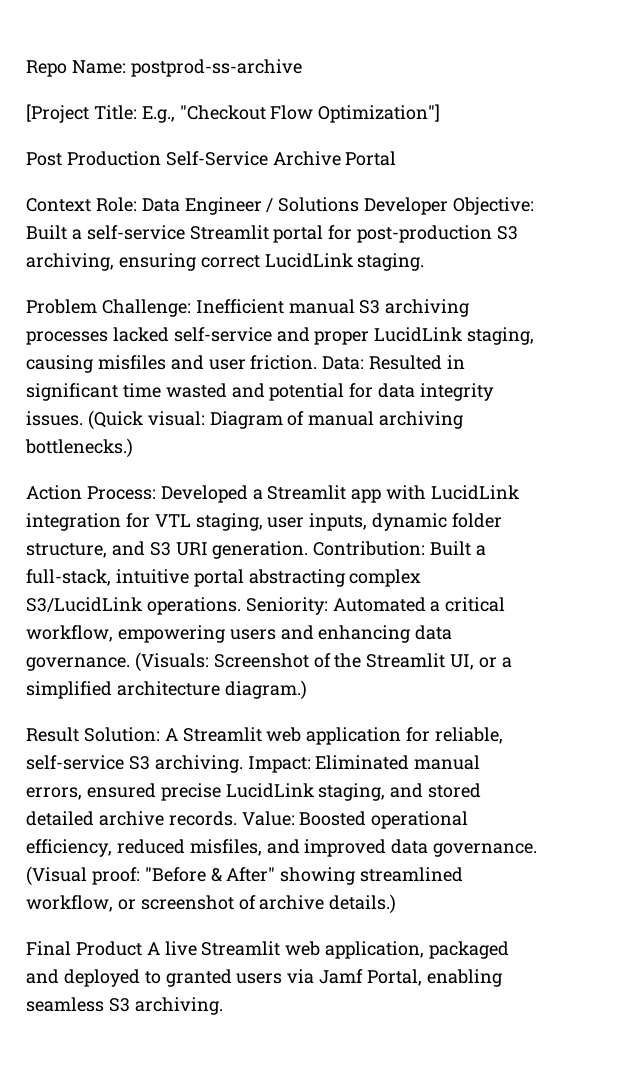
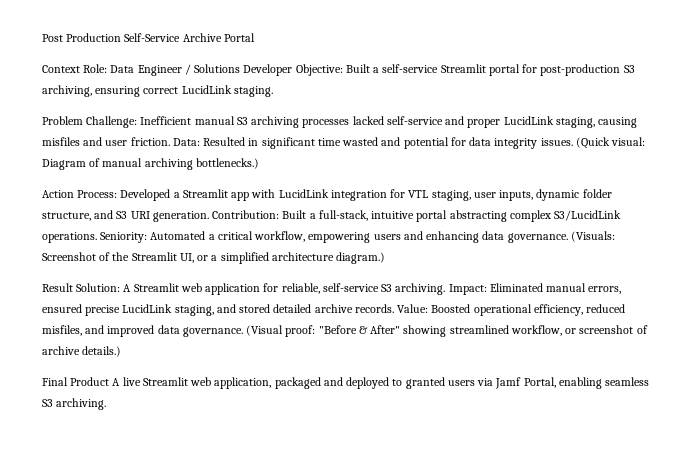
[26,59,302,77] [26,104,441,123] Repo Name: postprod-ss-archive // [Project Title: E.g., "Checkout Flow Optimization"] // -> (42, 38) none

